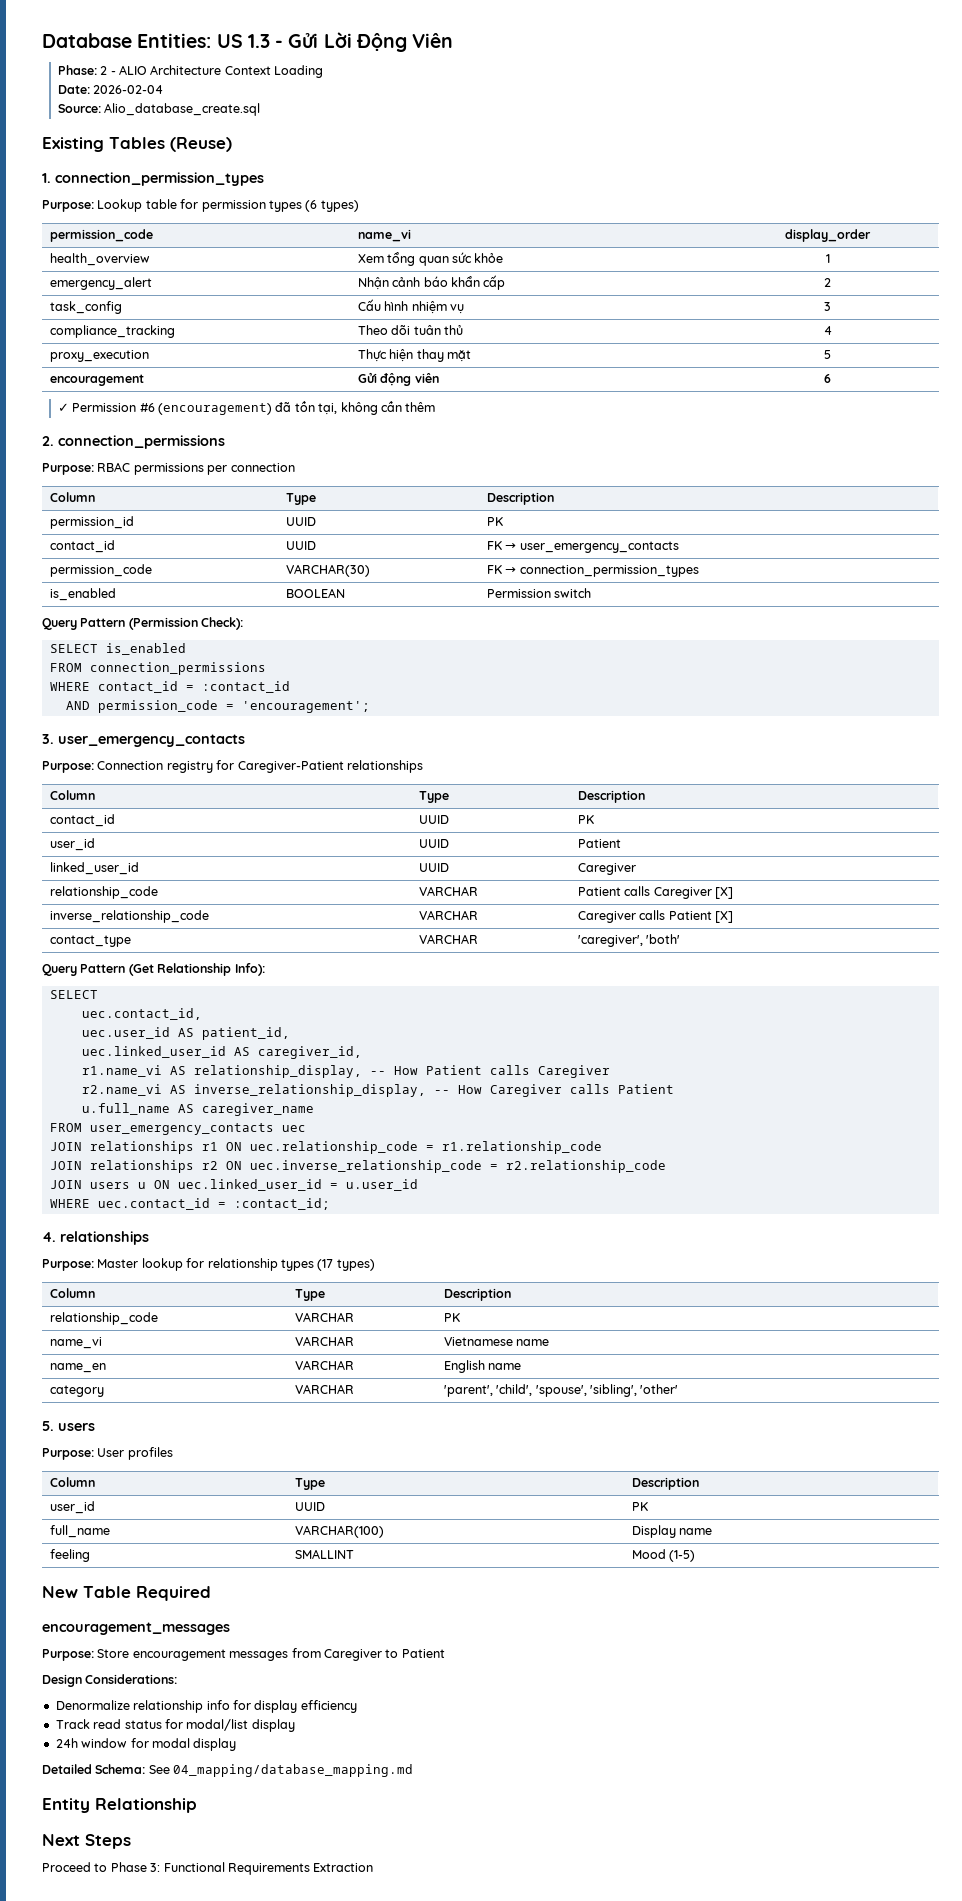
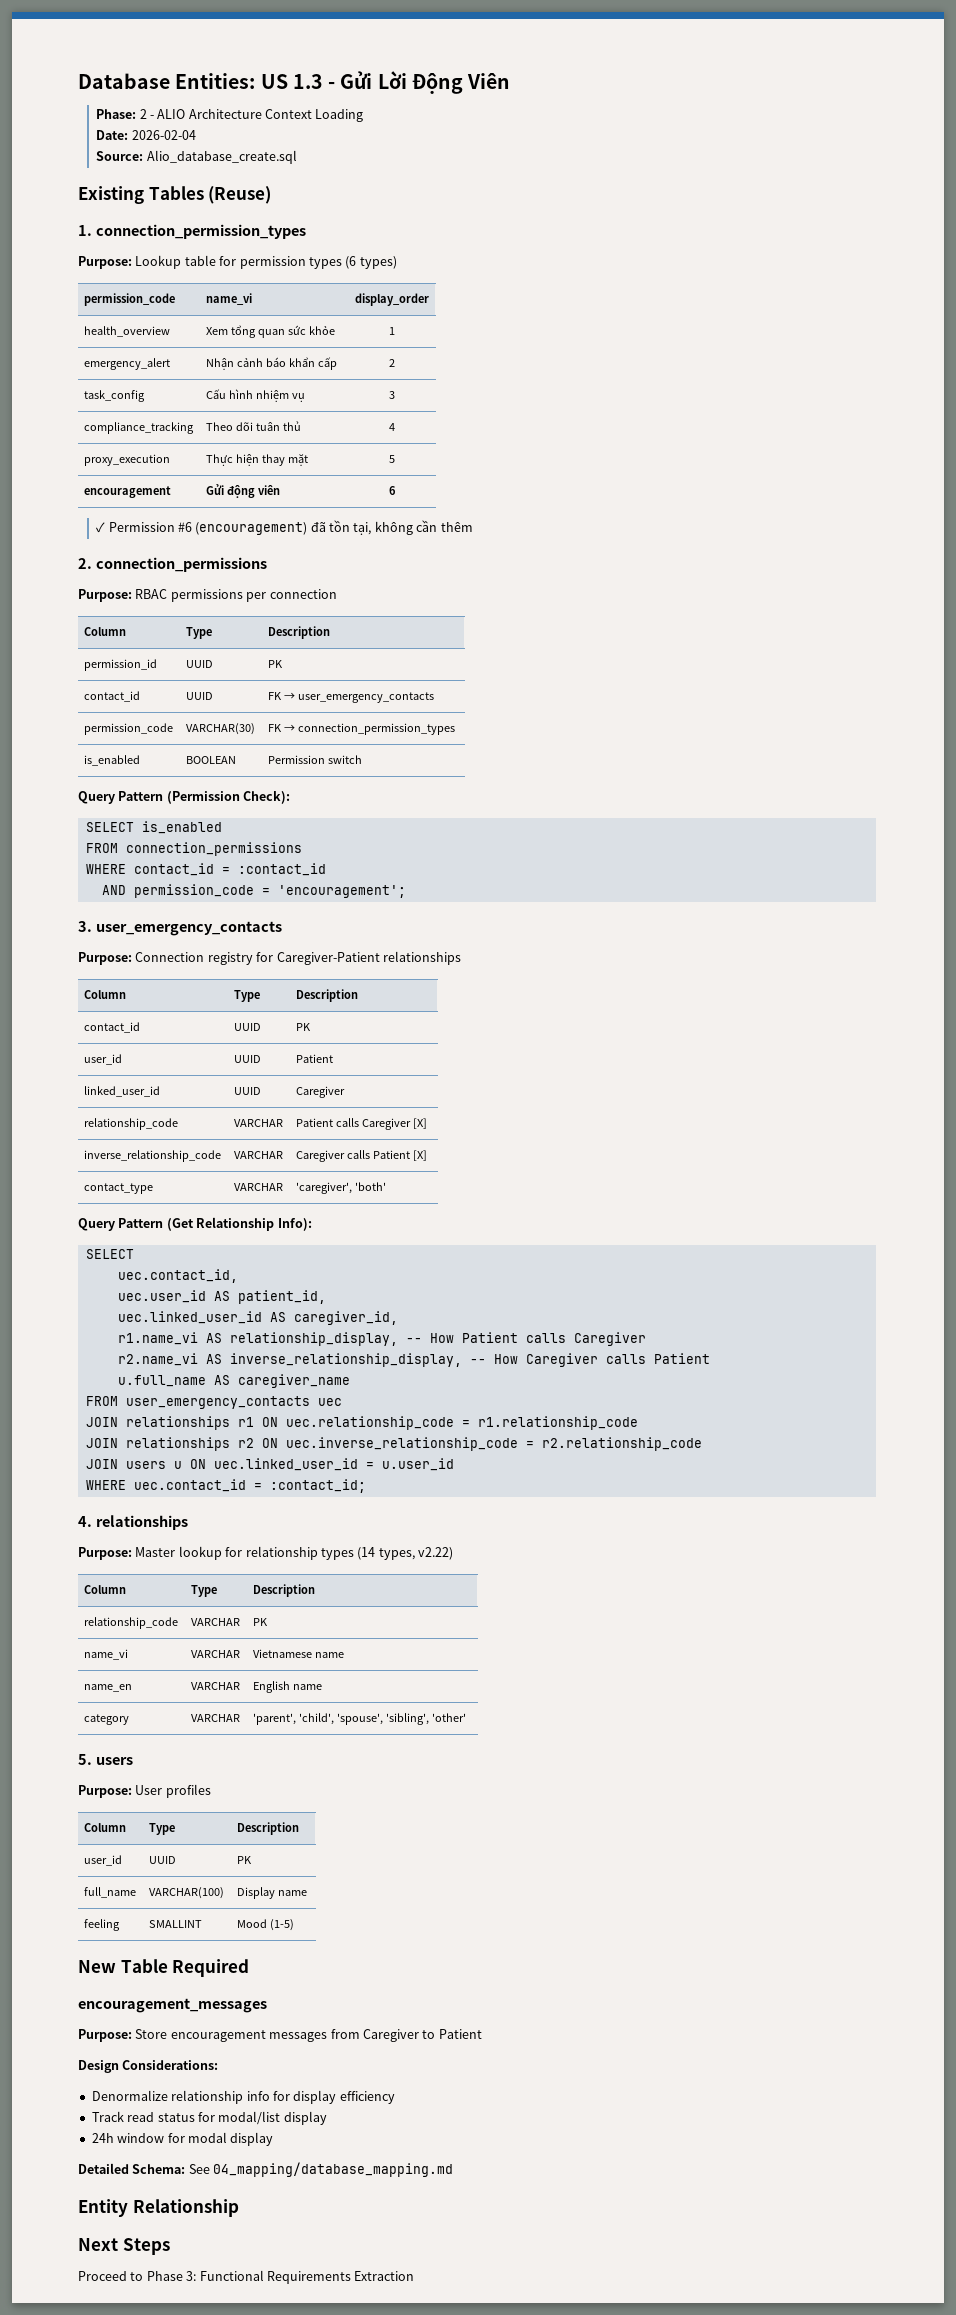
[317,1259,375,1271] (17 types) -> [357,1547,453,1560] (14 types, v2.22)

